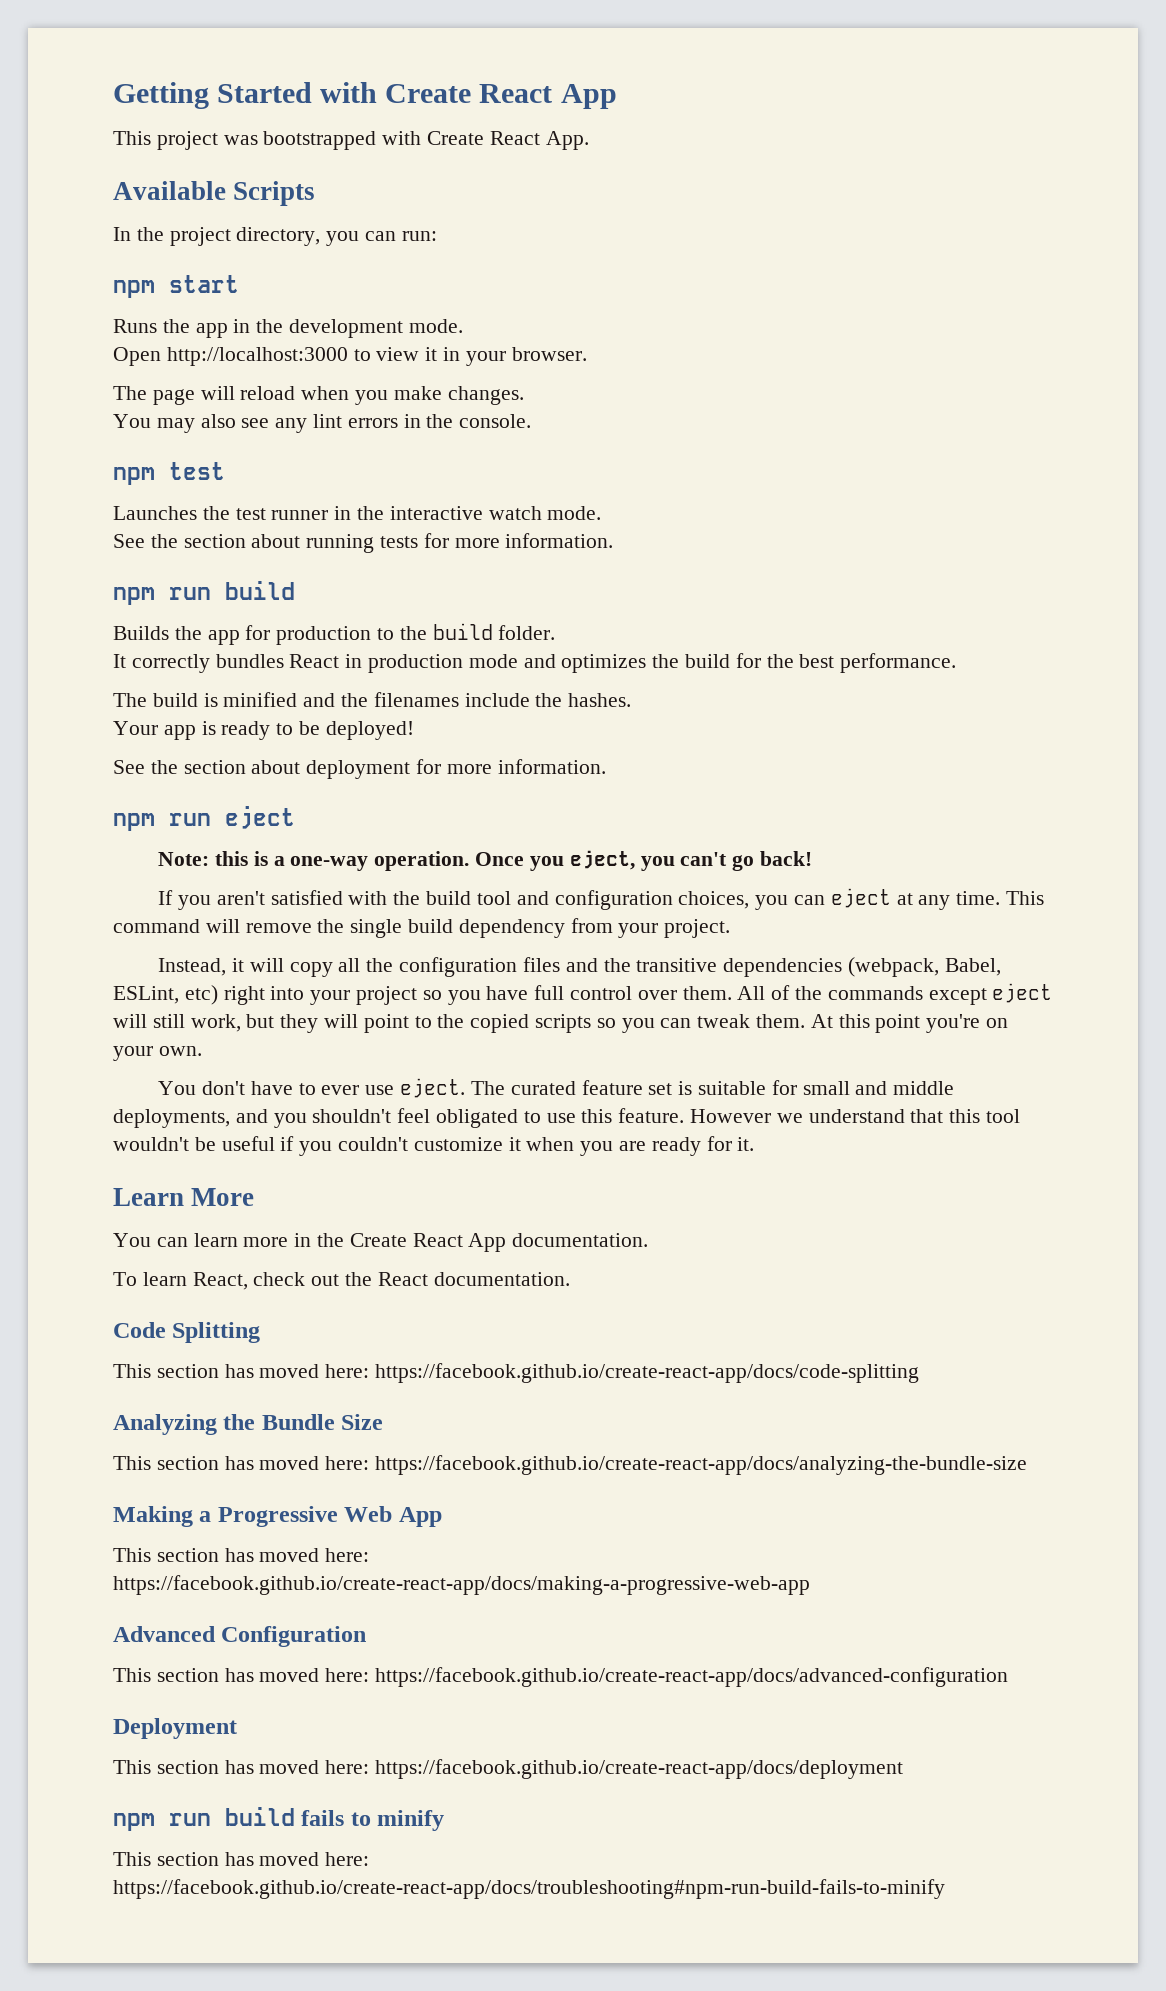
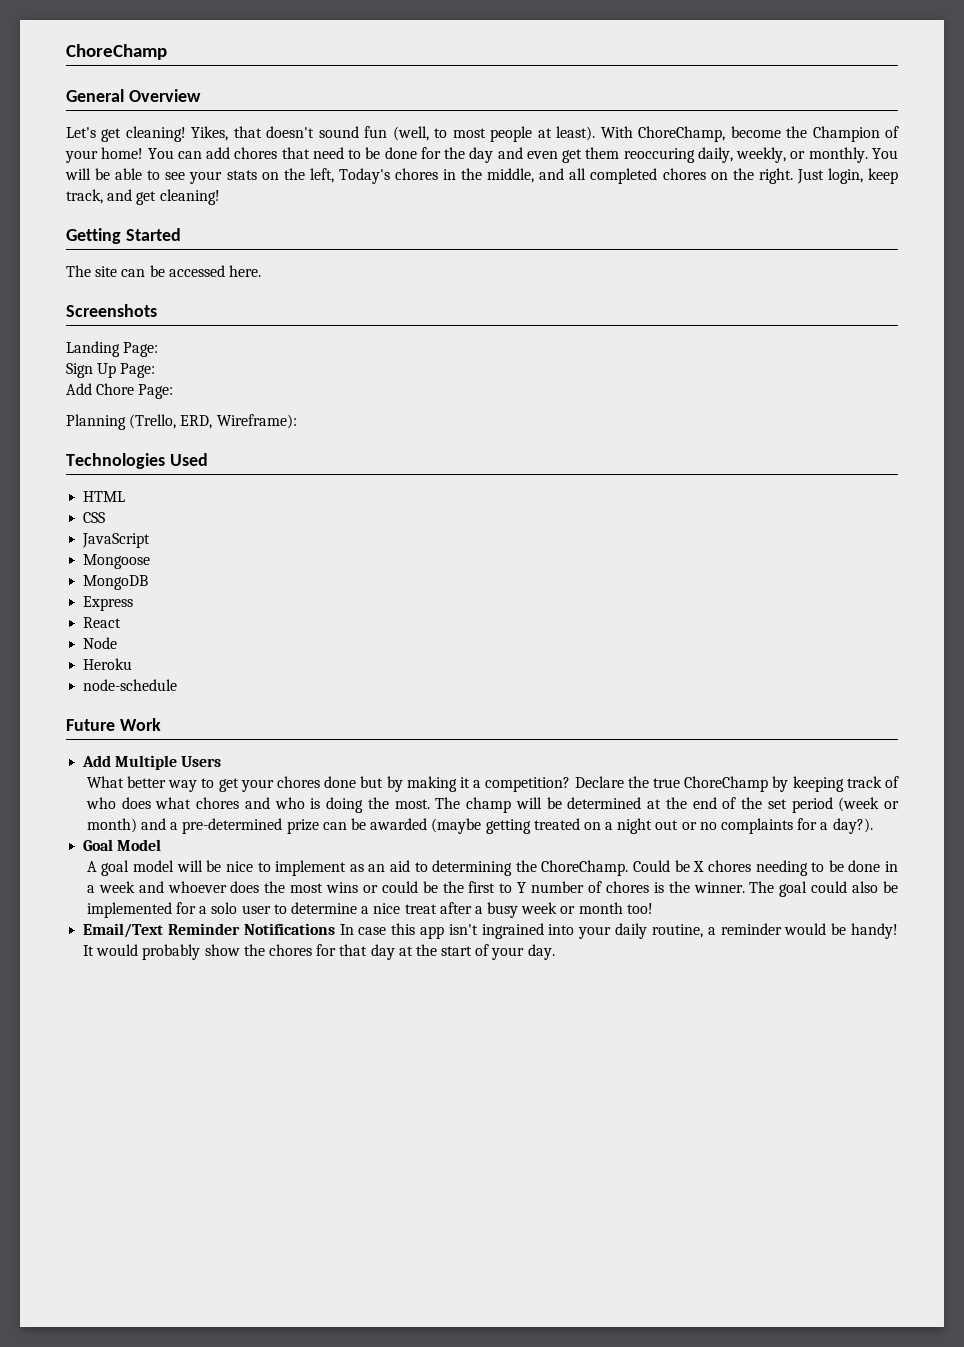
[113,82,617,109] [113,131,589,150] [113,181,316,206] [113,227,437,246] [113,275,239,298] [113,319,463,338] [113,347,587,366] [113,386,524,405] [113,414,532,433] [113,462,225,485] [113,506,602,520] [113,533,614,553] [113,581,295,605] [113,623,556,645] [113,653,957,673] [113,692,632,707] [113,721,414,740] [113,759,606,779] [113,806,295,831] [158,850,812,871] [158,888,1044,910] [113,918,731,938] [158,957,1001,977] [113,983,1053,1005] [113,1014,1009,1033] [113,1046,202,1061] [158,1078,955,1098] [113,1108,1021,1128] [113,1136,755,1156] [113,1188,255,1206] [113,1233,649,1252] [113,1272,570,1290] [113,1322,261,1343] [113,1363,920,1383] [113,1414,384,1435] [113,1455,1028,1475] [113,1506,442,1527] [113,1548,370,1562] [113,1575,810,1595] [113,1626,367,1647] [113,1667,1009,1687] [113,1718,237,1739] [113,1759,904,1779] [113,1807,445,1831] [113,1852,370,1866] [113,1879,945,1899] Getting Started with Create React App // This project was bootstrapped with Create React App. // Available Scripts // In the project directory, you can run: // npm start // Runs the app in the development mode. // Open http://localhost:3000 to view it in your browser. // The page will reload when you make changes. // You may also see any lint errors in the console. // npm test // Launches the test runner in the interactive watch mode. // See the section about running tests for more information. // npm run build // Builds the app for production to the build folder. // It correctly bundles React in production mode and optimizes the build for the best performance. // The build is minified and the filenames include the hashes. // Your app is ready to be deployed! // See the section about deployment for more information. // npm run eject // Note: this is a one-way operation. Once you eject, you can't go back! // If you aren't satisfied with the build tool and configuration choices, you can eject at any time. This command will remove the single build dependency from your project. // Instead, it will copy all the configuration files and the transitive dependencies (webpack, Babel, ESLint, etc) right into your project so you have full control over them. All of the commands except eject will still work, but they will point to the copied scripts so you can tweak them. At this point you're on your own. // You don't have to ever use eject. The curated feature set is suitable for small and middle deployments, and you shouldn't feel obligated to use this feature. However we understand that this tool wouldn't be useful if you couldn't customize it when you are ready for it. // Learn More // You can learn more in the Create React App documentation. // To learn React, check out the React documentation. // Code Splitting // This section has moved here: https://facebook.github.io/create-react-app/docs/code-splitting // Analyzing the Bundle Size // This section has moved here: https://facebook.github.io/create-react-app/docs/analyzing-the-bundle-size // Making a Progressive Web App // This section has moved here: https://facebook.github.io/create-react-app/docs/making-a-progressive-web-app // Advanced Configuration // This section has moved here: https://facebook.github.io/create-react-app/docs/advanced-configuration // Deployment // This section has moved here: https://facebook.github.io/create-react-app/docs/deployment // npm run build fails to minify // This section has moved here: https://facebook.github.io/create-react-app/docs/troubleshooting#npm-run-build-fails-to-minify -> [66,44,167,60] [66,89,201,102] [66,126,900,142] [65,147,898,163] [65,168,899,184] [66,189,220,205] [66,228,181,244] [66,265,261,277] [66,304,157,317] [66,341,159,357] [66,363,156,378] [66,383,174,399] [66,414,297,430] [66,453,208,469] [83,491,126,502] [83,512,106,523] [82,533,151,548] [83,554,151,569] [83,575,149,590] [83,596,134,611] [83,617,122,628] [83,637,118,649] [83,658,133,670] [83,679,178,691] [66,718,161,731] [82,755,222,770] [86,776,900,792] [85,797,899,813] [86,818,873,834] [83,839,162,851] [86,860,899,876] [86,881,898,897] [86,902,653,918] [83,923,899,939] [83,944,555,960] ChoreChamp // General Overview // Let's get cleaning! Yikes, that doesn't sound fun (well, to most people at least). With ChoreChamp, become the Champion of your home! You can add chores that need to be done for the day and even get them reoccuring daily, weekly, or monthly. You will be able to see your stats on the left, Today's chores in the middle, and all completed chores on the right. Just login, keep track, and get cleaning! // Getting Started // The site can be accessed here. // Screenshots // Landing Page: // Sign Up Page: // Add Chore Page: // Planning (Trello, ERD, Wireframe): // Technologies Used // HTML // CSS // JavaScript // Mongoose // MongoDB // Express // React // Node // Heroku // node-schedule // Future Work // Add Multiple Users // What better way to get your chores done but by making it a competition? Declare the true ChoreChamp by keeping track of who does what chores and who is doing the most. The champ will be determined at the end of the set period (week or month) and a pre-determined prize can be awarded (maybe getting treated on a night out or no complaints for a day?). // Goal Model // A goal model will be nice to implement as an aid to determining the ChoreChamp. Could be X chores needing to be done in a week and whoever does the most wins or could be the first to Y number of chores is the winner. The goal could also be implemented for a solo user to determine a nice treat after a busy week or month too! // Email/Text Reminder Notifications In case this app isn't ingrained into your daily routine, a reminder would be handy! It would probably show the chores for that day at the start of your day.

